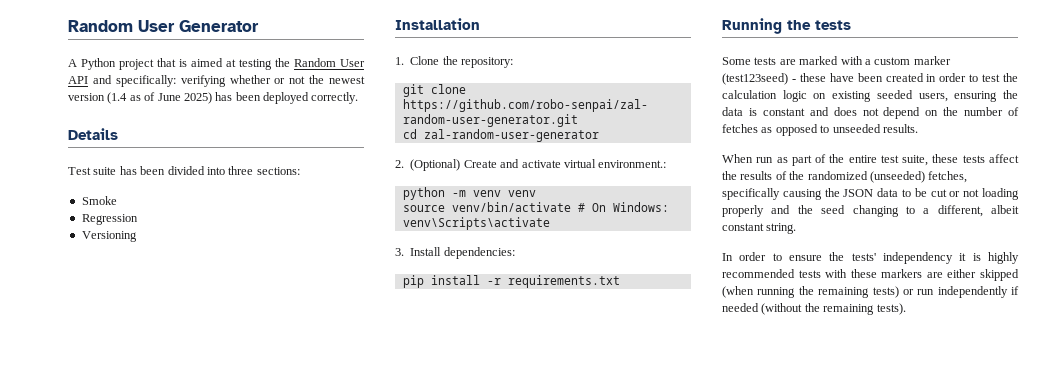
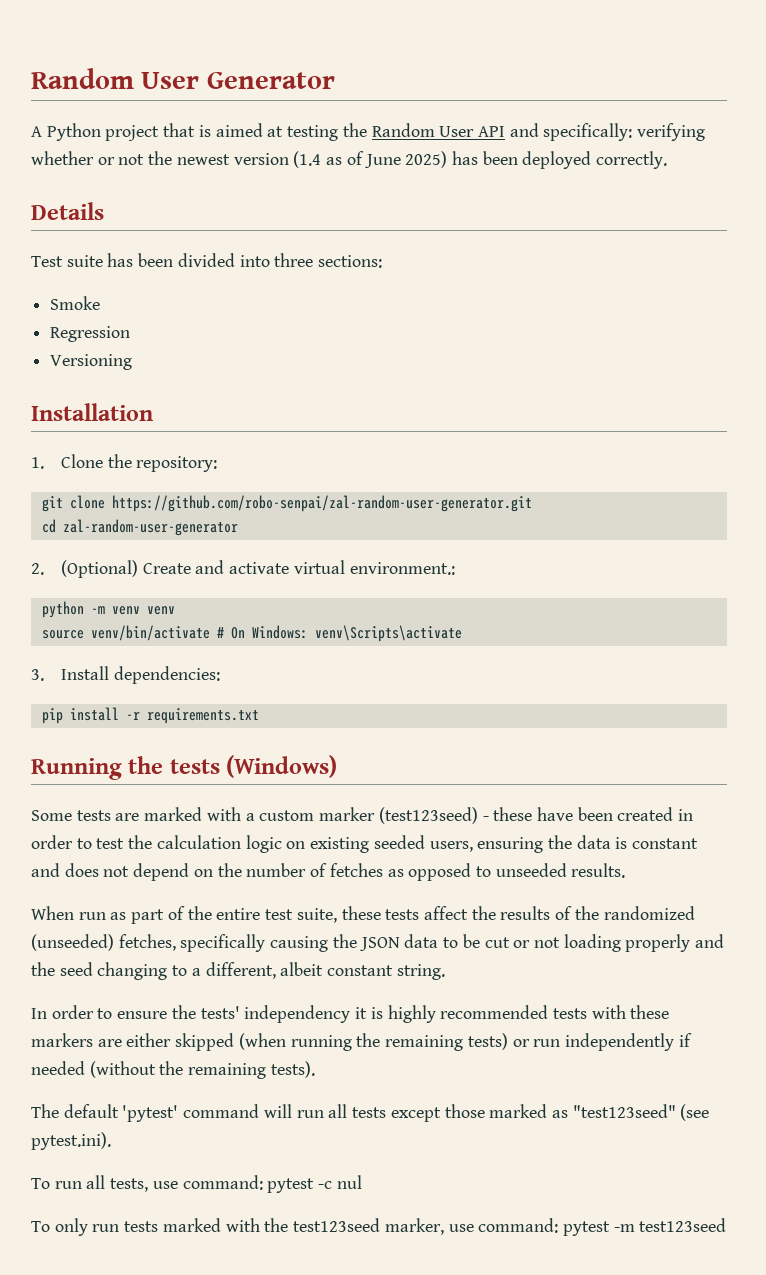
(851, 25) none -> [226,755,338,778] (Windows)
(906, 309) none -> [31,1104,710,1122] [31,1132,111,1150] [31,1175,362,1193] [31,1218,727,1236] // The default 'pytest' command will run all tests except those marked as "test123seed" (see pytest.ini). // To run all tests, use command: pytest -c nul // To only run tests marked with the test123seed marker, use command: pytest -m test123seed

